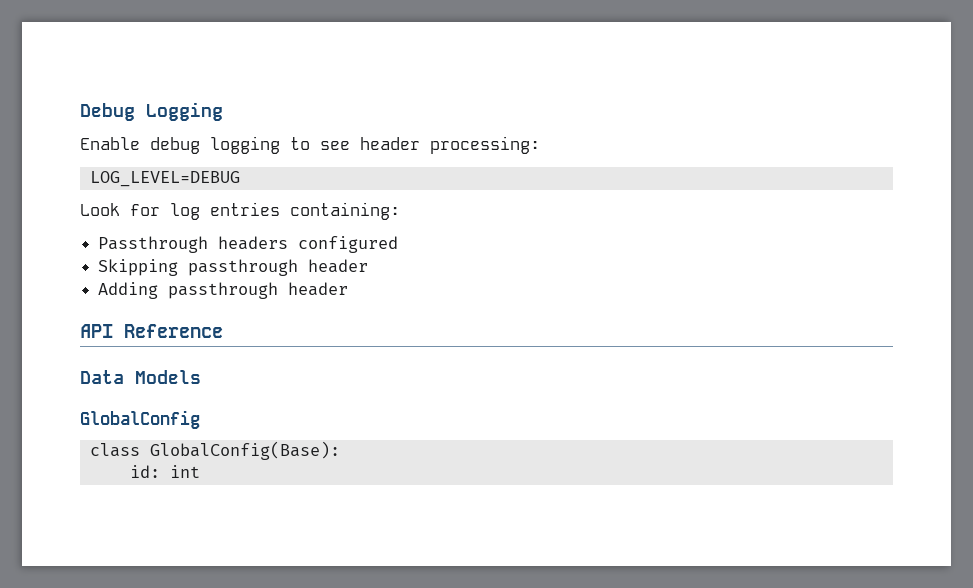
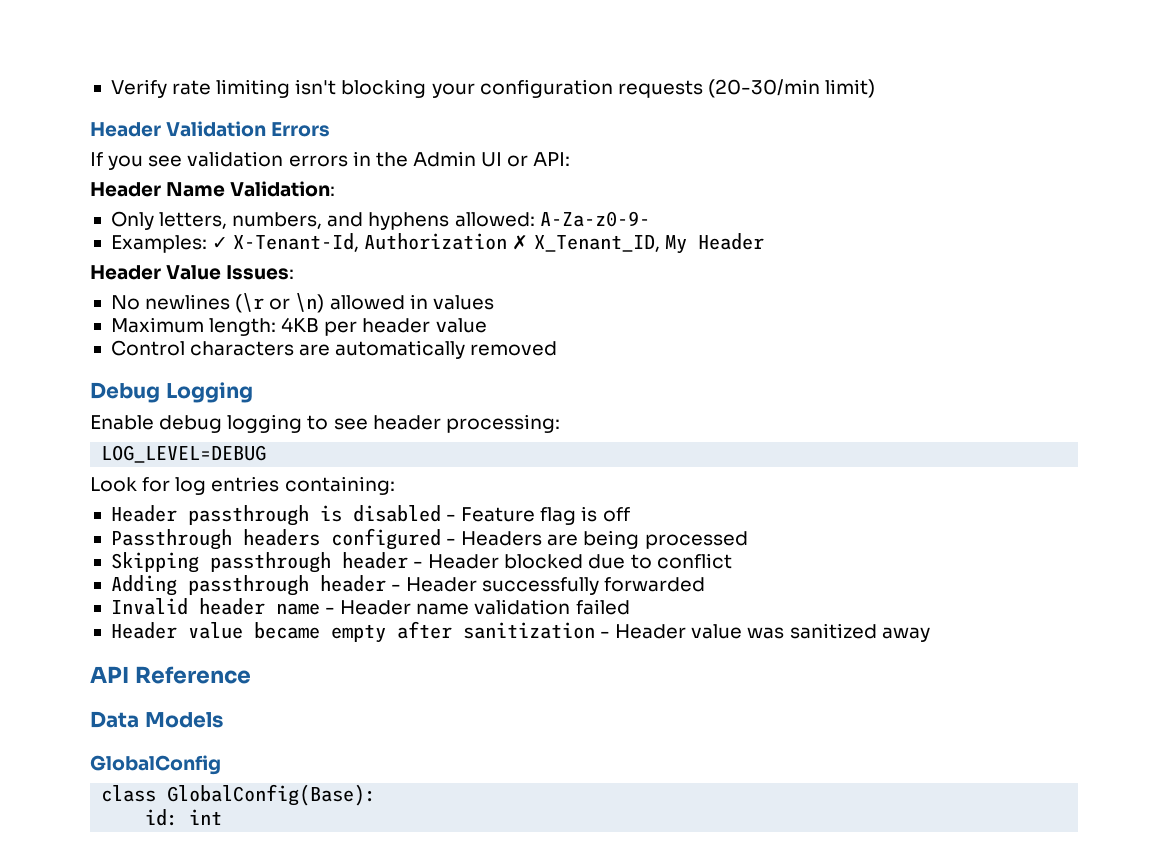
(80, 112) none -> [110,79,876,98] [90,121,331,137] [90,151,571,170] [90,181,336,197] [110,211,650,230] [110,233,764,254] [90,265,295,280] [110,293,494,313] [110,317,487,336] [110,340,558,359] Verify rate limiting isn't blocking your configuration requests (20-30/min limit) // Header Validation Errors // If you see validation errors in the Admin UI or API: // Header Name Validation: // Only letters, numbers, and hyphens allowed: A-Za-z0-9- // Examples: ✓ X-Tenant-Id, Authorization ✗ X_Tenant_ID, My Header // Header Value Issues: // No newlines (\r or \n) allowed in values // Maximum length: 4KB per header value // Control characters are automatically removed //
[98,236,399,253] [98,259,369,276] [98,282,349,299] Passthrough headers configured // Skipping passthrough header // Adding passthrough header -> [110,505,630,526] [110,528,748,550] [110,552,732,573] [110,575,706,596] [110,598,630,615] [110,621,930,643] Header passthrough is disabled - Feature flag is off // Passthrough headers configured - Headers are being processed // Skipping passthrough header - Header blocked due to conflict // Adding passthrough header - Header successfully forwarded // Invalid header name - Header name validation failed // Header value became empty after sanitization - Header value was sanitized away

